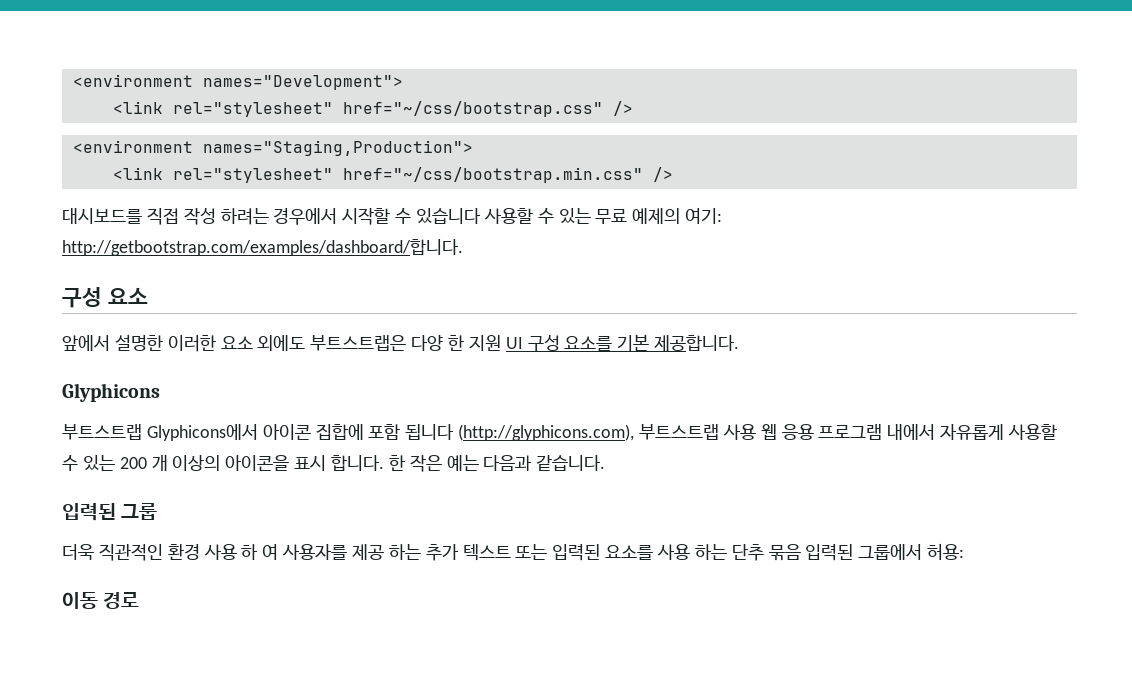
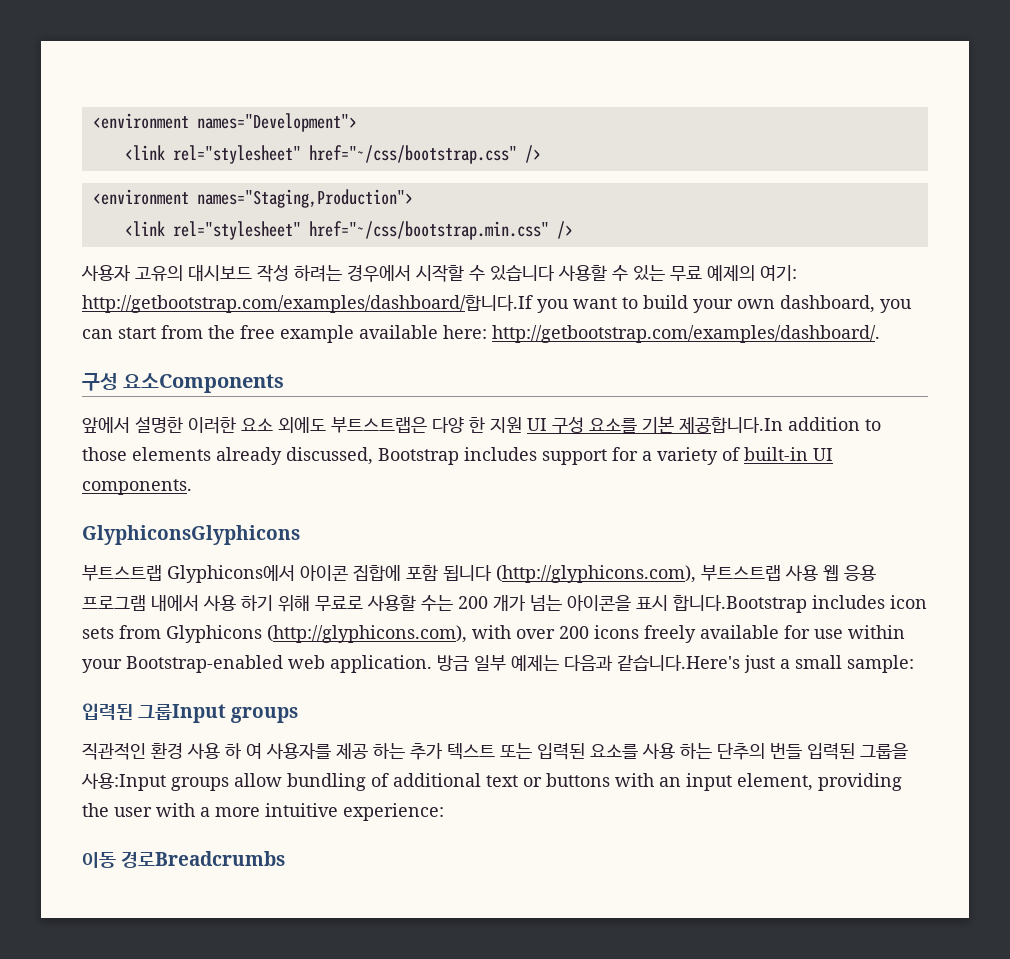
[62,208,179,225] 대시보드를 직접 -> [81,265,252,281] 사용자 고유의 대시보드
[62,239,463,256] [62,287,148,308] http://getbootstrap.com/examples/dashboard/합니다. // 구성 요소 -> [82,295,912,313] [82,325,880,343] [82,373,285,393] http://getbootstrap.com/examples/dashboard/합니다.If you want to build your own dashboard, you can start from the free example available here: http://getbootstrap.com/examples/dashboard/. // 구성 요소Components
[654,335,740,351] [62,383,160,402] 제공합니다. // Glyphicons -> [679,417,881,433] [82,447,833,465] [82,479,192,495] [82,525,300,545] 제공합니다.In addition to those elements already discussed, Bootstrap includes support for a variety of built-in UI components. // GlyphiconsGlyphicons
[940,424,1058,440] [62,454,606,472] [62,503,158,521] [62,544,94,560] 자유롭게 사용할 수 있는 200 개 이상의 아이콘을 표시 합니다. 한 작은 예는 다음과 같습니다. // 입력된 그룹 // 더욱 -> [203,595,927,613] [82,625,905,643] [82,655,914,673] [82,703,299,723] 사용 하기 위해 무료로 사용할 수는 200 개가 넘는 아이콘을 표시 합니다.Bootstrap includes icon sets from Glyphicons (http://glyphicons.com), with over 200 icons freely available for use within your Bootstrap-enabled web application. 방금 일부 예제는 다음과 같습니다.Here's just a small sample: // 입력된 그룹Input groups //
[731,543,965,561] 단추 묶음 입력된 그룹에서 허용: -> [717,743,908,760] [81,773,902,791] [82,803,444,821] 단추의 번들 입력된 그룹을 사용:Input groups allow bundling of additional text or buttons with an input element, providing the user with a more intuitive experience:
[103,592,140,609] 경로 -> [121,851,286,868] 경로Breadcrumbs

